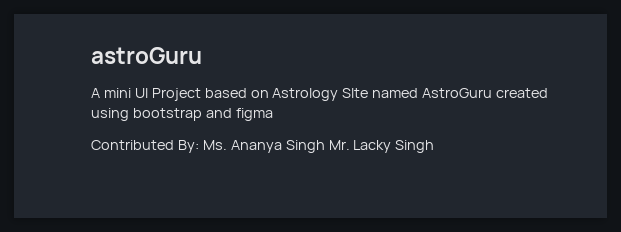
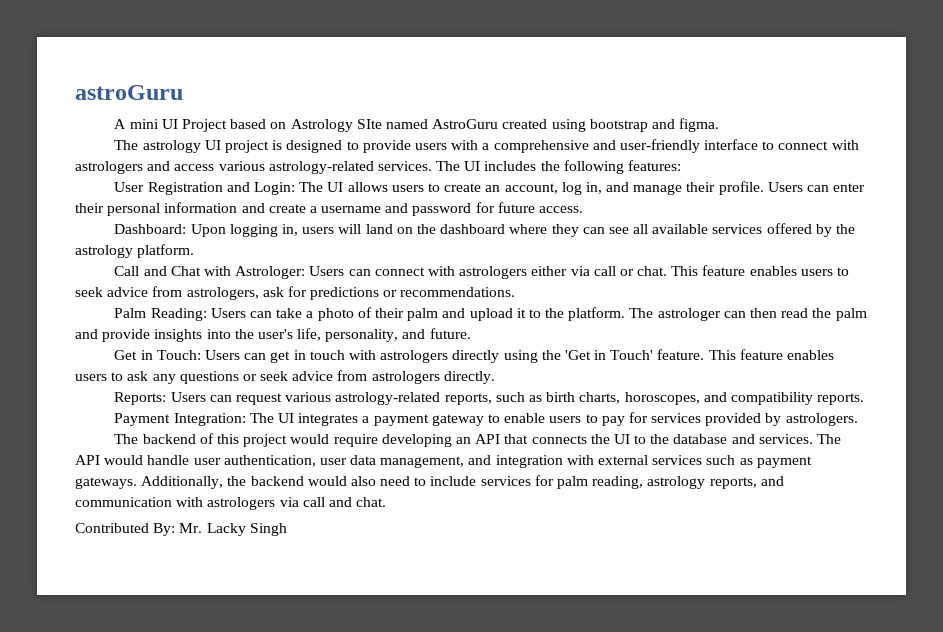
[235,108,273,121] figma -> [679,118,720,132] [114,139,859,153] [75,160,682,174] [114,181,866,195] [75,202,584,216] [114,223,855,237] [75,244,195,258] [114,265,849,279] [75,286,516,300] [114,307,867,321] [75,328,471,342] [114,349,834,363] [75,370,495,384] [114,392,865,405] [114,412,858,426] [114,433,841,447] [75,455,812,468] [75,475,784,489] [75,497,387,510] figma. // The astrology UI project is designed to provide users with a comprehensive and user-friendly interface to connect with astrologers and access various astrology-related services. The UI includes the following features: // User Registration and Login: The UI allows users to create an account, log in, and manage their profile. Users can enter their personal information and create a username and password for future access. // Dashboard: Upon logging in, users will land on the dashboard where they can see all available services offered by the astrology platform. // Call and Chat with Astrologer: Users can connect with astrologers either via call or chat. This feature enables users to seek advice from astrologers, ask for predictions or recommendations. // Palm Reading: Users can take a photo of their palm and upload it to the platform. The astrologer can then read the palm and provide insights into the user's life, personality, and future. // Get in Touch: Users can get in touch with astrologers directly using the 'Get in Touch' feature. This feature enables users to ask any questions or seek advice from astrologers directly. // Reports: Users can request various astrology-related reports, such as birth charts, horoscopes, and compatibility reports. // Payment Integration: The UI integrates a payment gateway to enable users to pay for services provided by astrologers. // The backend of this project would require developing an API that connects the UI to the database and services. The API would handle user authentication, user data management, and integration with external services such as payment gateways. Additionally, the backend would also need to include services for palm reading, astrology reports, and communication with astrologers via call and chat.
[202,140,325,153] Ms. Ananya Singh -> (176, 529) none

